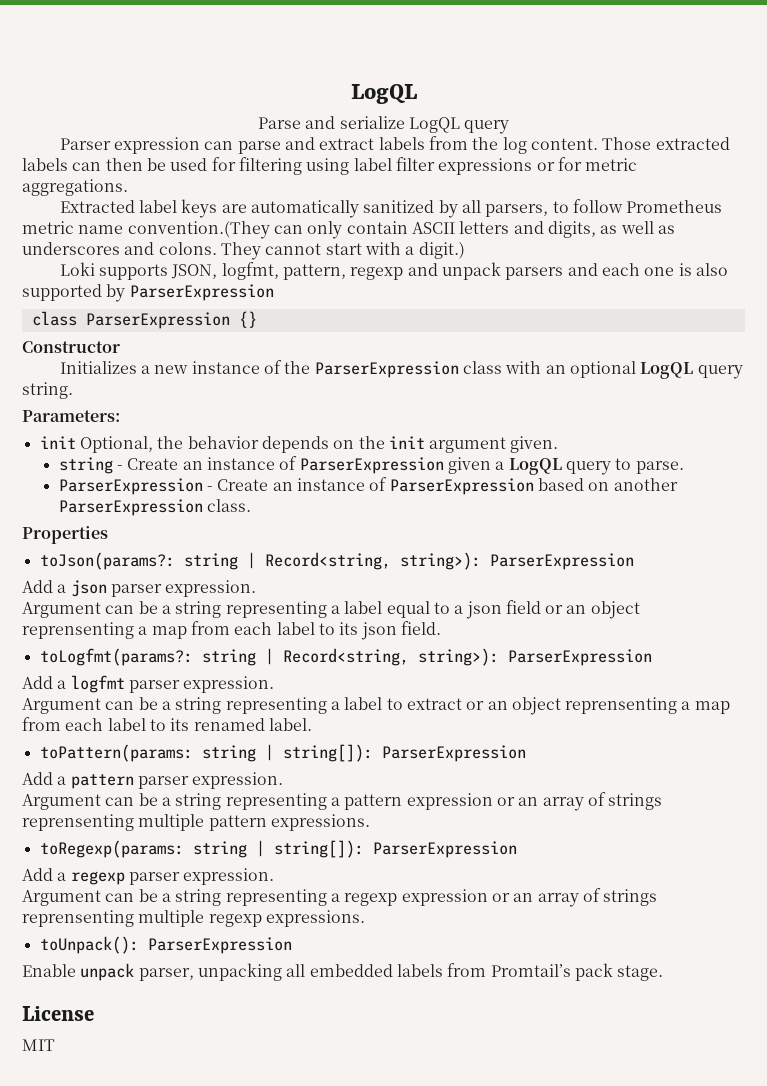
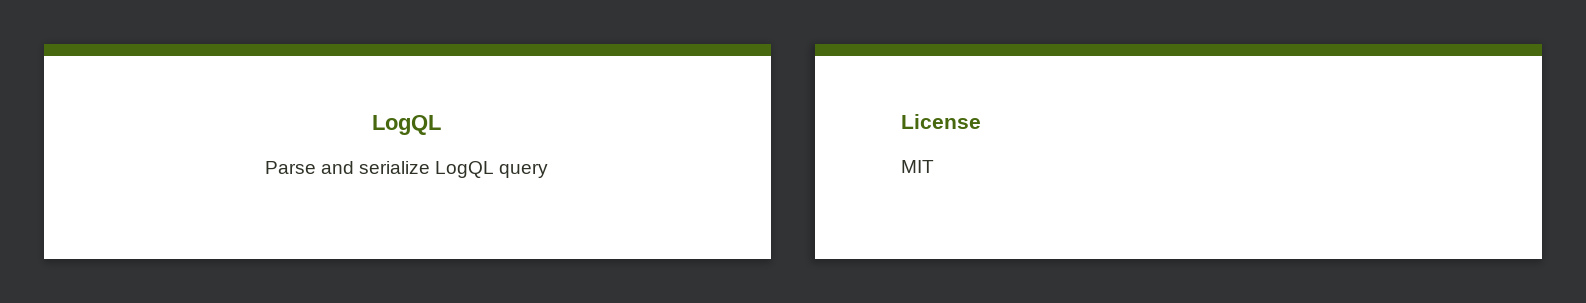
[59,136,730,154] [22,157,638,175] [22,179,128,196] [59,199,723,218] [22,221,675,239] [22,242,465,260] [59,262,728,280] [22,284,274,302] [31,311,257,329] [22,341,120,353] [59,360,743,379] [22,382,73,399] [22,410,120,422] [39,436,559,453] [58,456,684,475] [58,477,678,495] [58,499,252,516] [22,526,108,544] [39,552,634,570] [22,580,257,597] [22,600,640,619] [22,621,441,640] [39,648,652,666] [22,675,275,693] [22,697,730,715] [22,717,312,731] [39,744,526,762] [22,772,284,789] [22,792,663,811] [22,814,370,831] [39,840,517,858] [22,868,275,885] [22,888,658,907] [22,910,365,927] [39,936,292,954] [22,963,664,981] // Parser expression can parse and extract labels from the log content. Those extracted labels can then be used for filtering using label filter expressions or for metric aggregations. // Extracted label keys are automatically sanitized by all parsers, to follow Prometheus metric name convention.(They can only contain ASCII letters and digits, as well as underscores and colons. They cannot start with a digit.) // Loki supports JSON, logfmt, pattern, regexp and unpack parsers and each one is also supported by ParserExpression // class ParserExpression {} // Constructor // Initializes a new instance of the ParserExpression class with an optional LogQL query string. // Parameters: // init Optional, the behavior depends on the init argument given. // string - Create an instance of ParserExpression given a LogQL query to parse. // ParserExpression - Create an instance of ParserExpression based on another ParserExpression class. // Properties // toJson(params?: string | Record<string, string>): ParserExpression // Add a json parser expression. // Argument can be a string representing a label equal to a json field or an object reprensenting a map from each label to its json field. // toLogfmt(params?: string | Record<string, string>): ParserExpression // Add a logfmt parser expression. // Argument can be a string representing a label to extract or an object reprensenting a map from each label to its renamed label. // toPattern(params: string | string[]): ParserExpression // Add a pattern parser expression. // Argument can be a string representing a pattern expression or an array of strings reprensenting multiple pattern expressions. // toRegexp(params: string | string[]): ParserExpression // Add a regexp parser expression. // Argument can be a string representing a regexp expression or an array of strings reprensenting multiple regexp expressions. // toUnpack(): ParserExpression // Enable unpack parser, unpacking all embedded labels from Promtail’s pack stage. -> (549, 170) none

